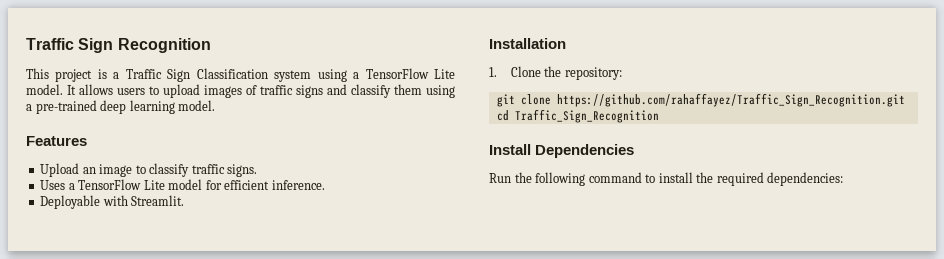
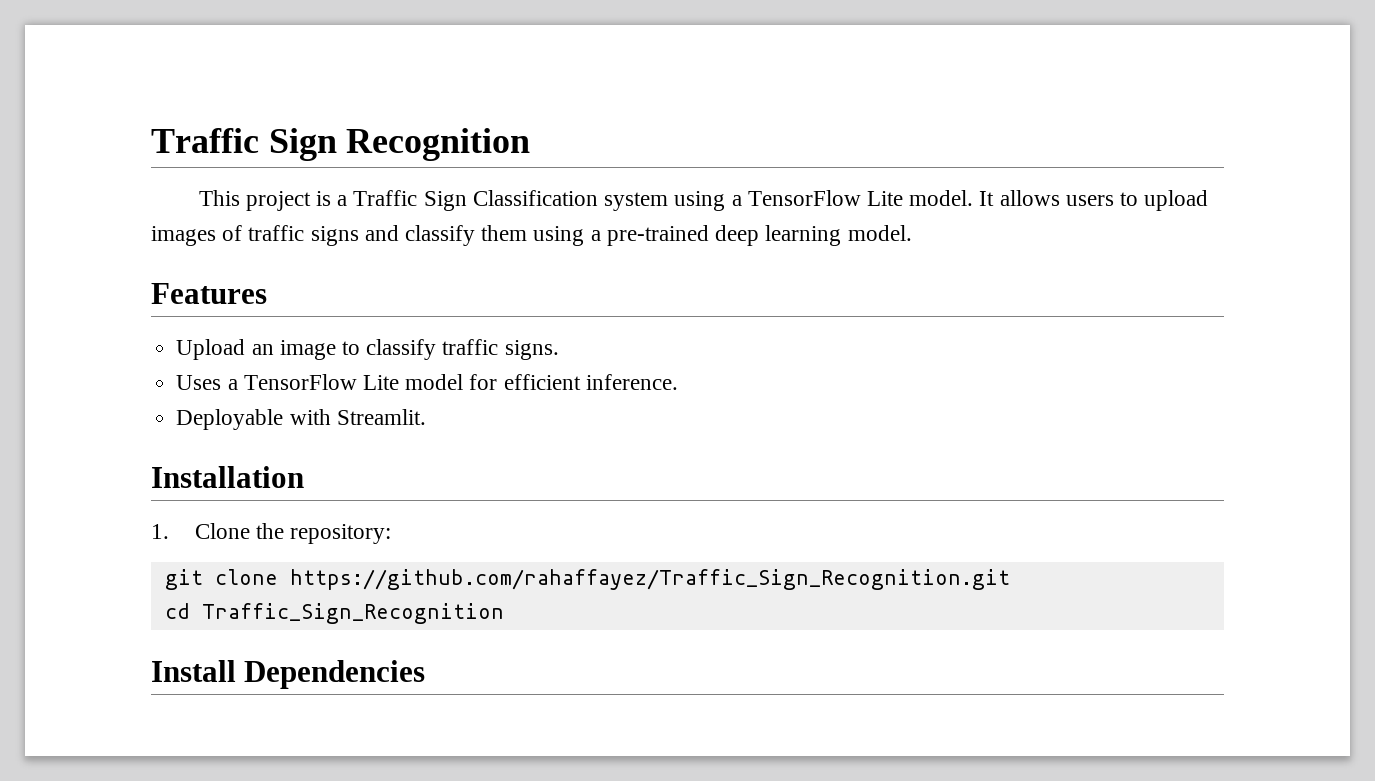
[489,172,844,186] // Run the following command to install the required dependencies: -> (426, 674) none

